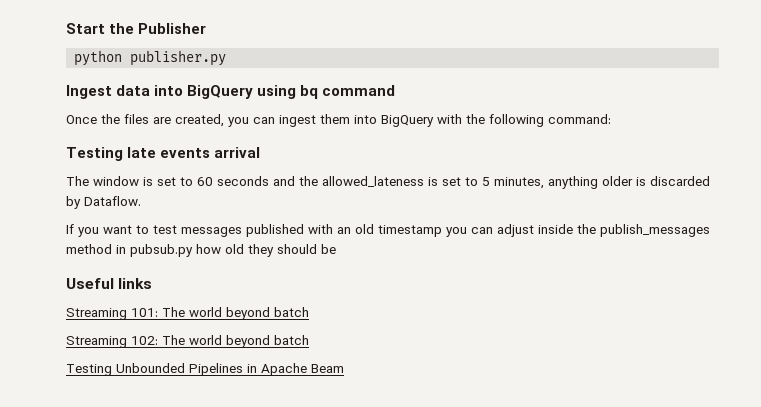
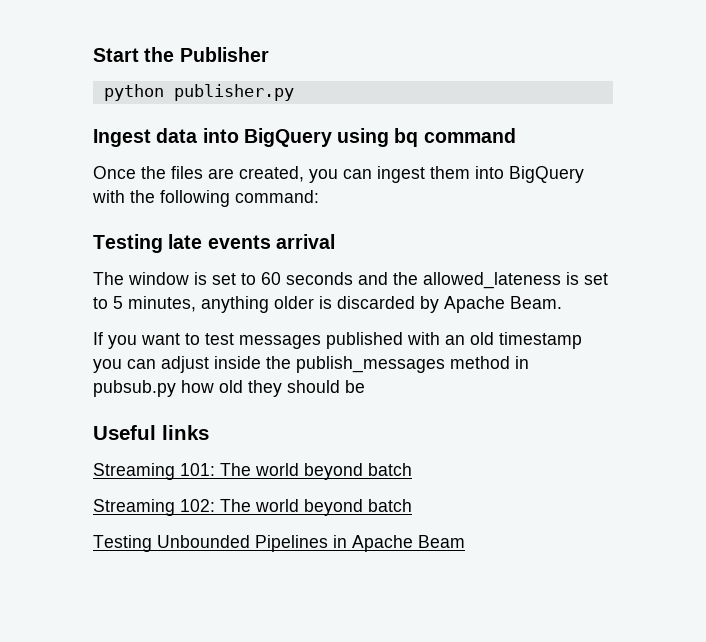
[84,196,141,206] Dataflow. -> [444,296,562,313] Apache Beam.

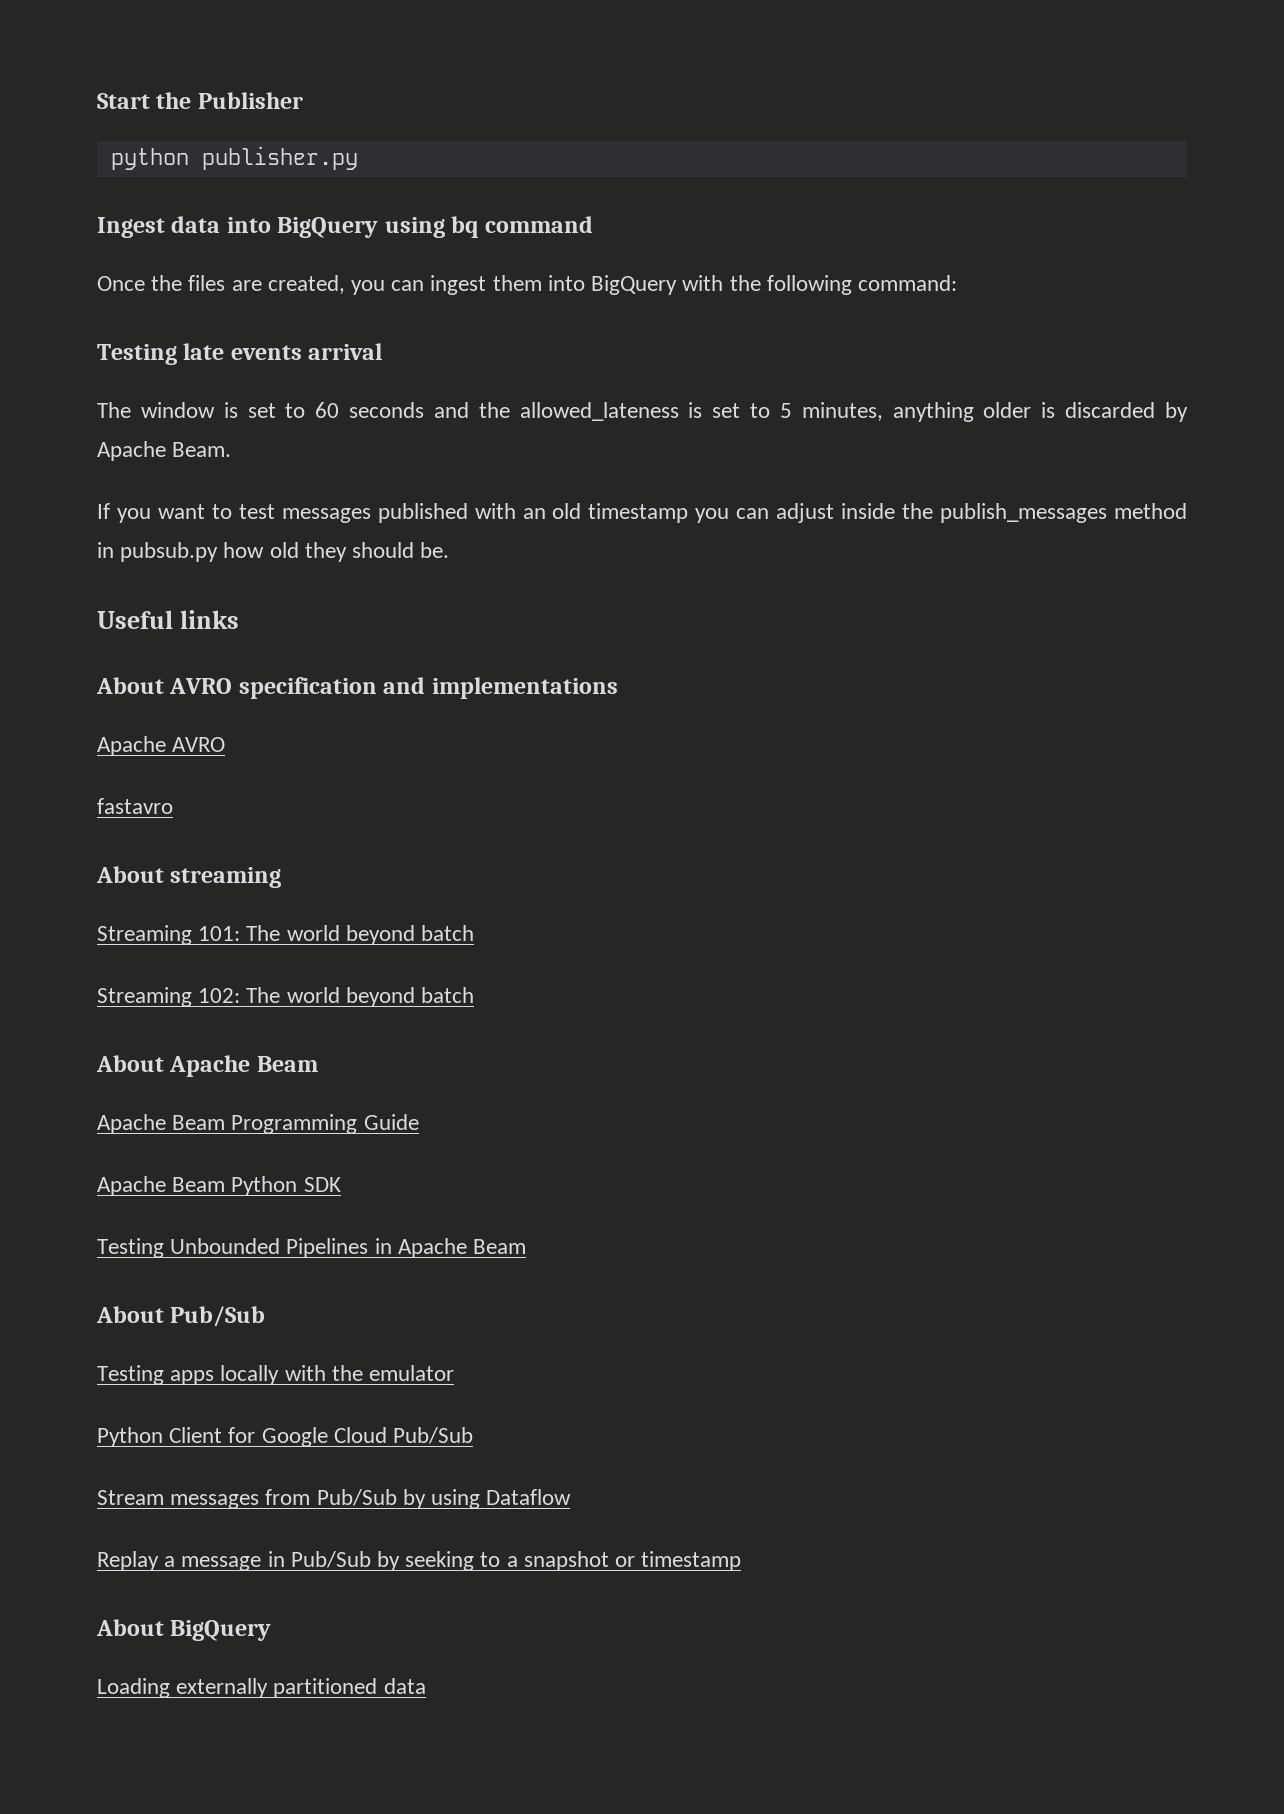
[345,380,365,393] be -> [420,542,450,558] be.
(209, 432) none -> [96,677,618,699] [97,736,226,756] [97,798,173,814] [96,866,282,888] // About AVRO specification and implementations // Apache AVRO // fastavro // About streaming
(412, 505) none -> [96,1055,318,1077] [97,1114,419,1134] [97,1176,341,1196] // About Apache Beam // Apache Beam Programming Guide // Apache Beam Python SDK
(465, 541) none -> [96,1306,266,1327] [97,1365,455,1385] [97,1427,474,1447] [97,1489,572,1509] [97,1551,742,1571] [96,1619,272,1641] [97,1678,426,1698] // About Pub/Sub // Testing apps locally with the emulator // Python Client for Google Cloud Pub/Sub // Stream messages from Pub/Sub by using Dataflow // Replay a message in Pub/Sub by seeking to a snapshot or timestamp // About BigQuery // Loading externally partitioned data

